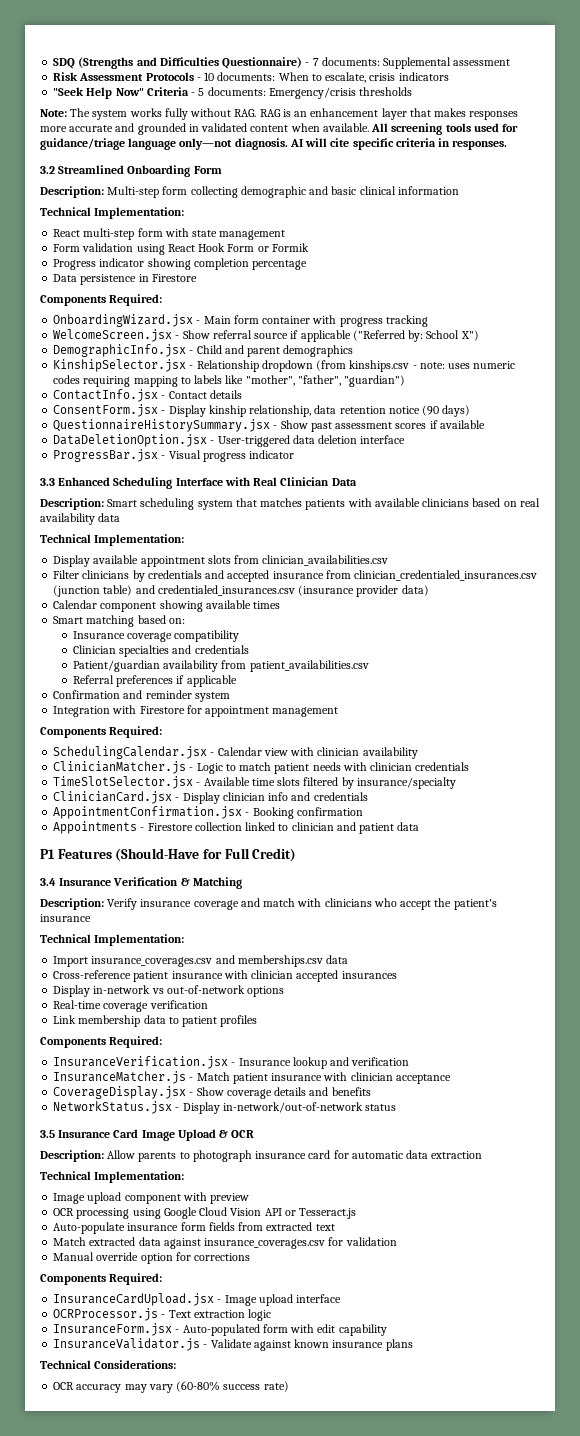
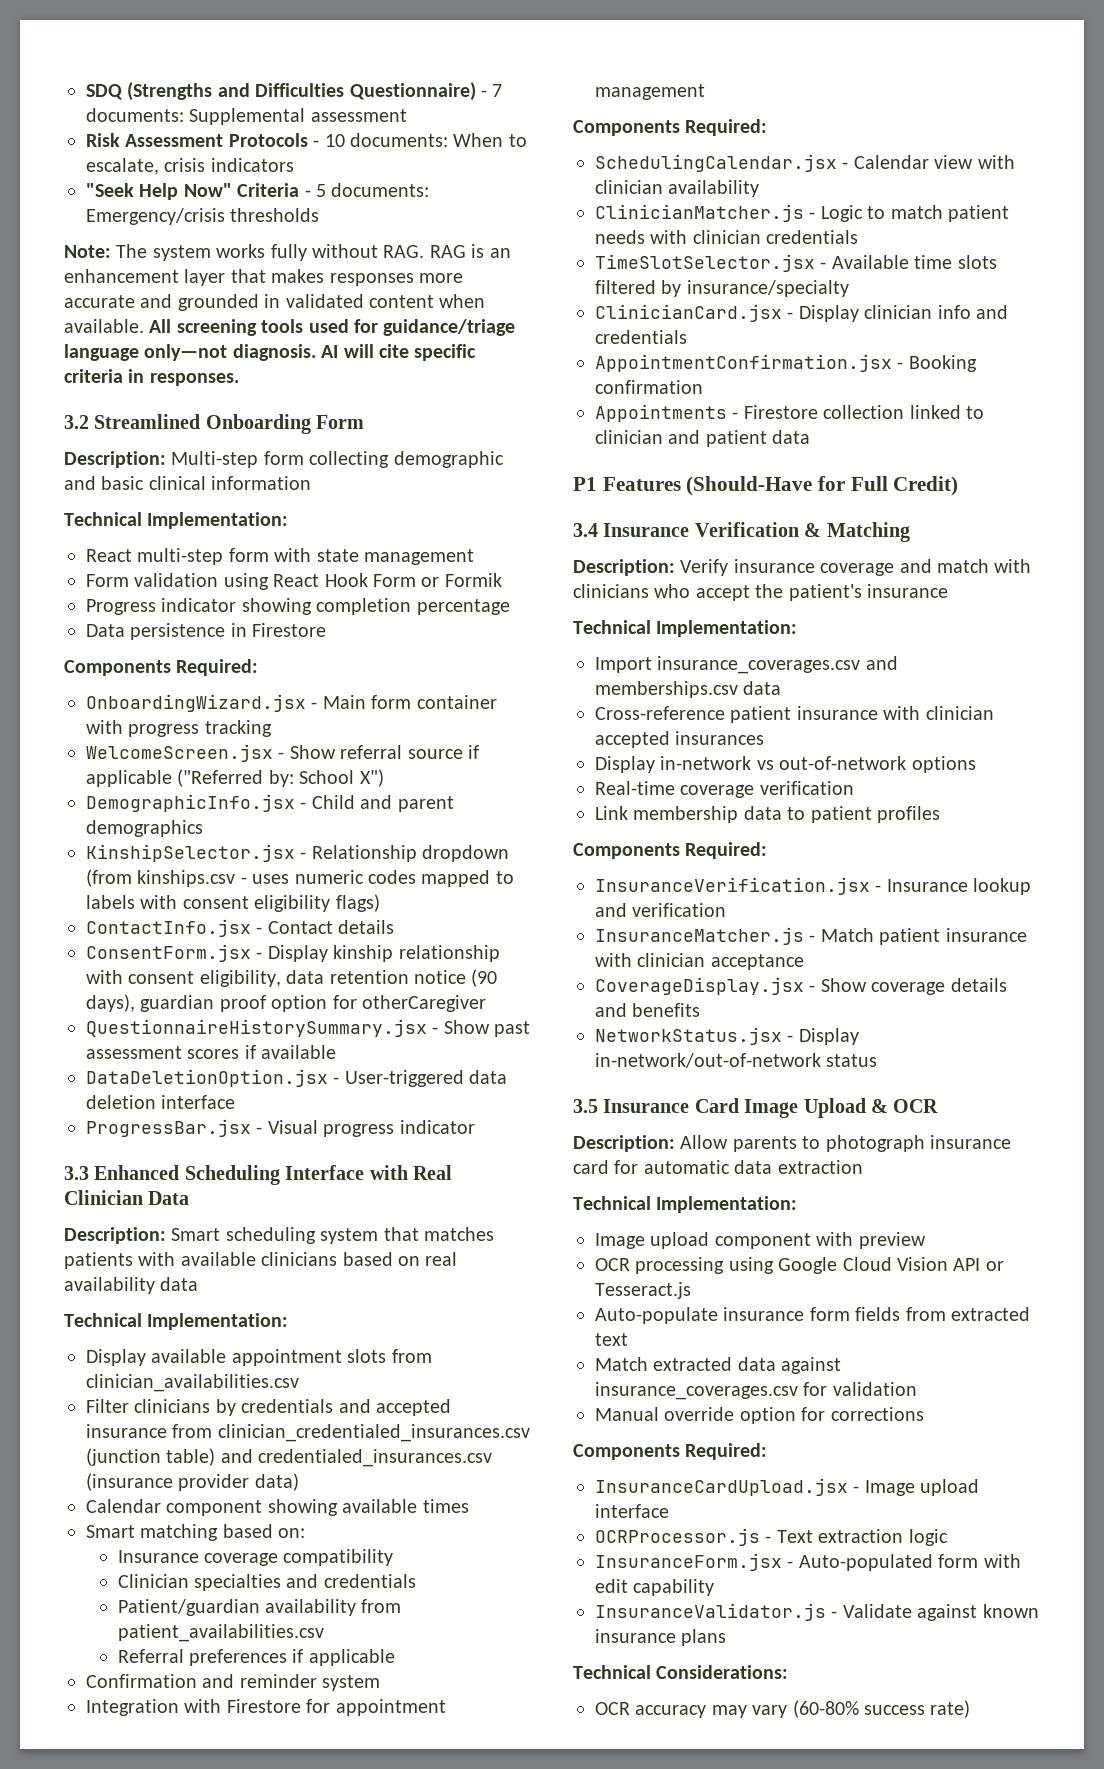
[419,362,445,369] note: -> (247, 880) none
[83,375,406,387] requiring mapping to labels like "mother", "father", "guardian") -> [421,870,514,887] [86,894,380,912] mapped to labels with consent eligibility flags)
[249,405,471,417] relationship, data retention notice (90 days) -> [398,945,500,962] [86,969,498,987] [86,994,486,1012] relationship with consent eligibility, data retention notice (90 days), guardian proof option for otherCaregiver

